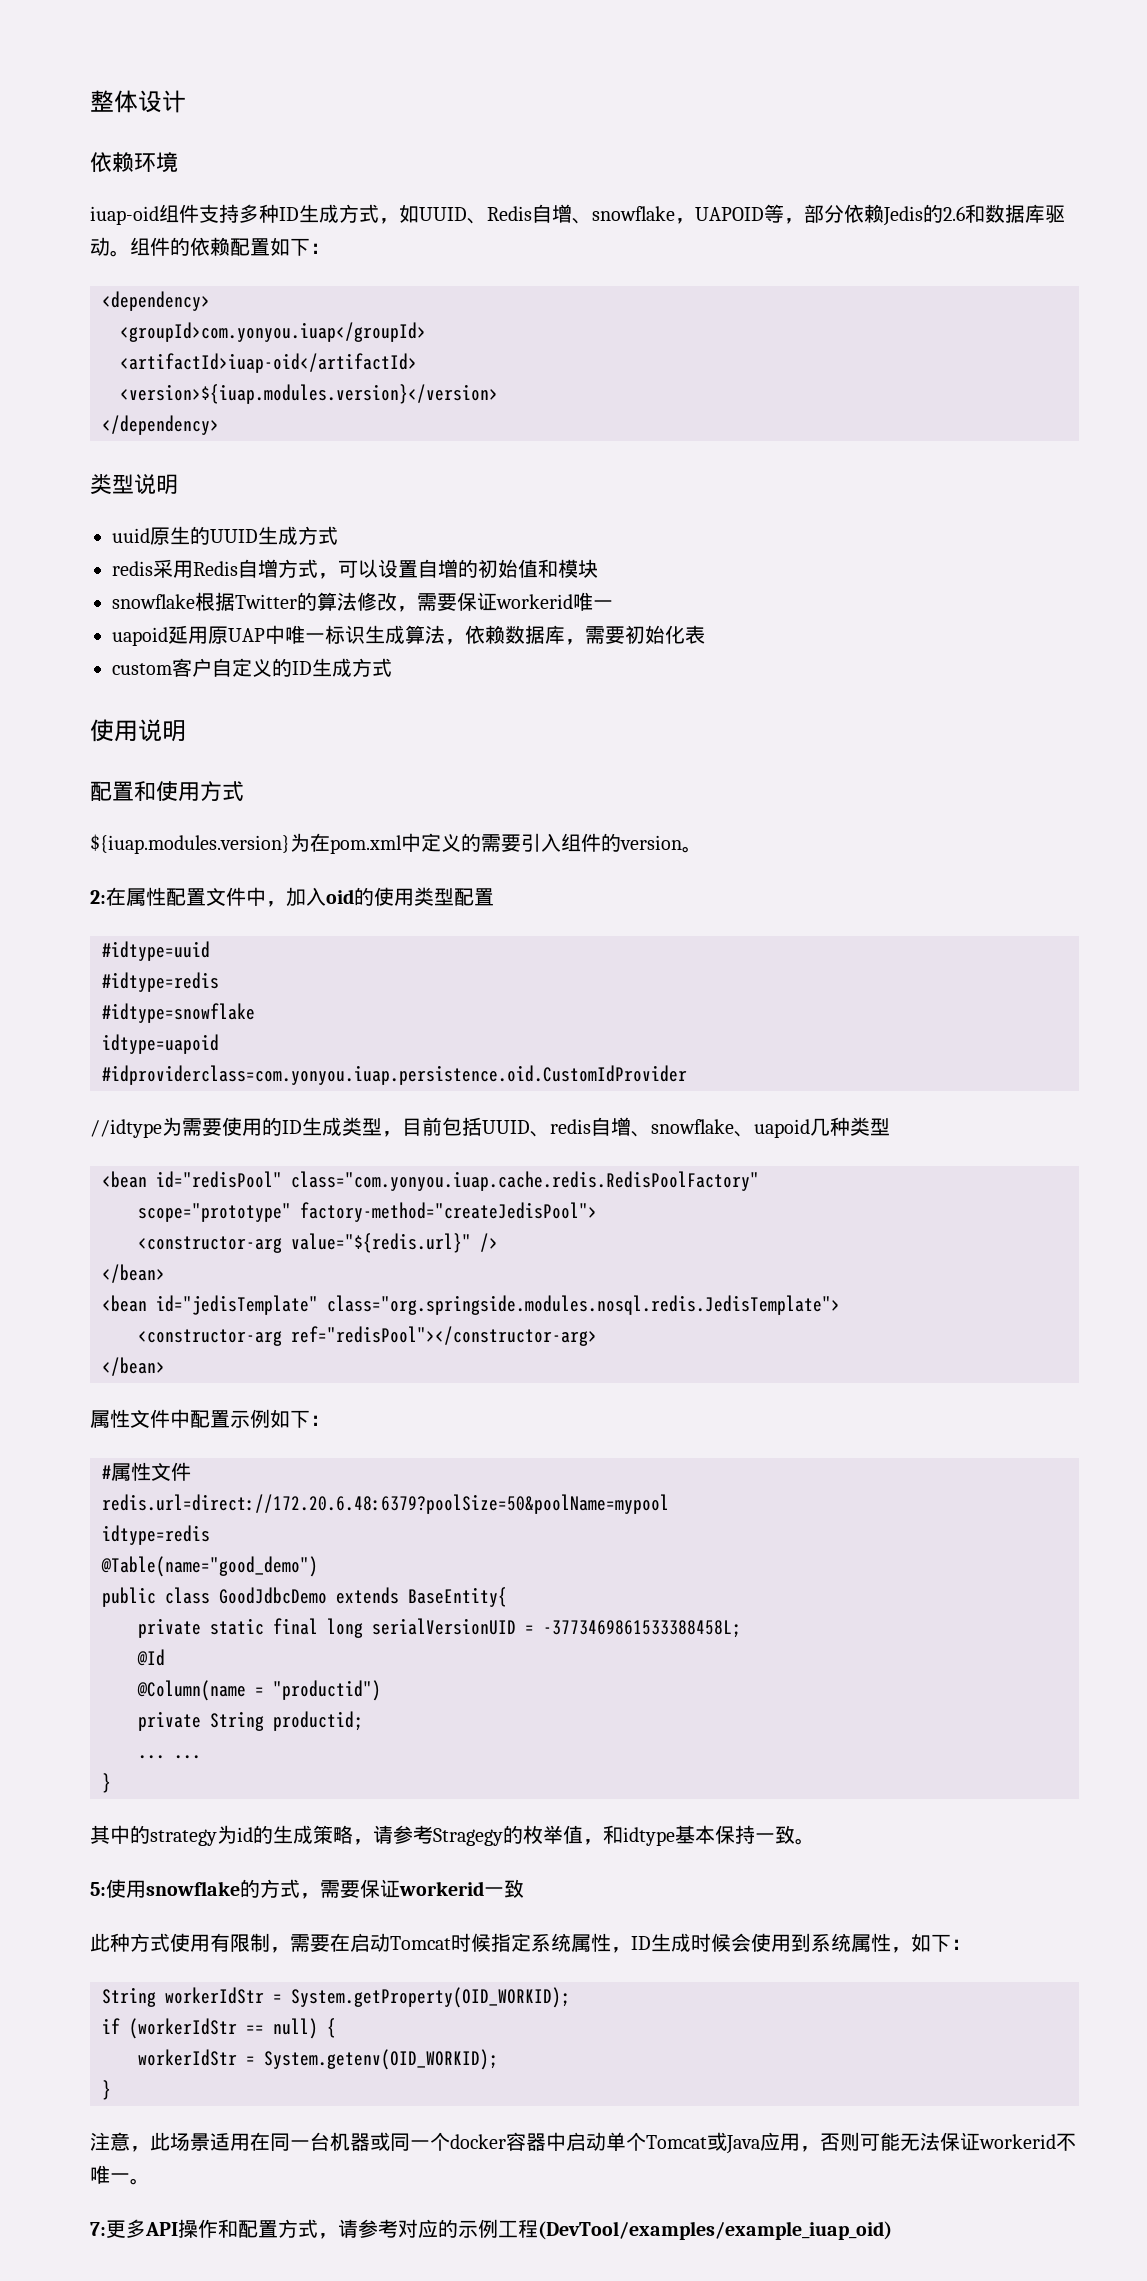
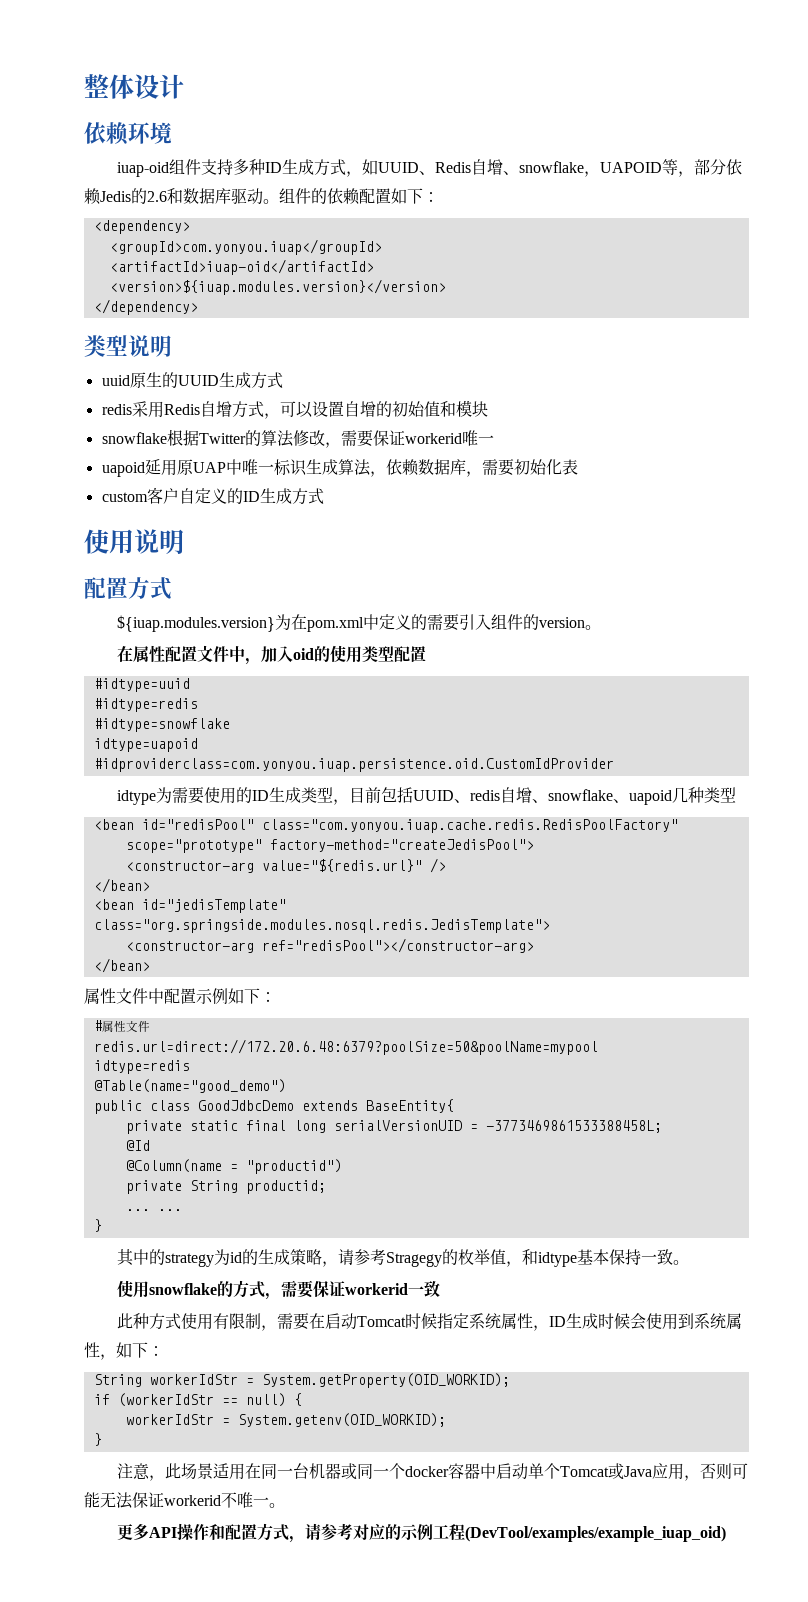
[134,781,200,801] 和使用 -> (128, 588) none
[90,890,106,904] 2: -> (602, 627) none
[90,1119,162,1138] //idtype -> [117,790,157,805] idtype
[90,1882,106,1896] 5: -> (690, 1262) none
[90,2222,106,2236] 7: -> (285, 1505) none

